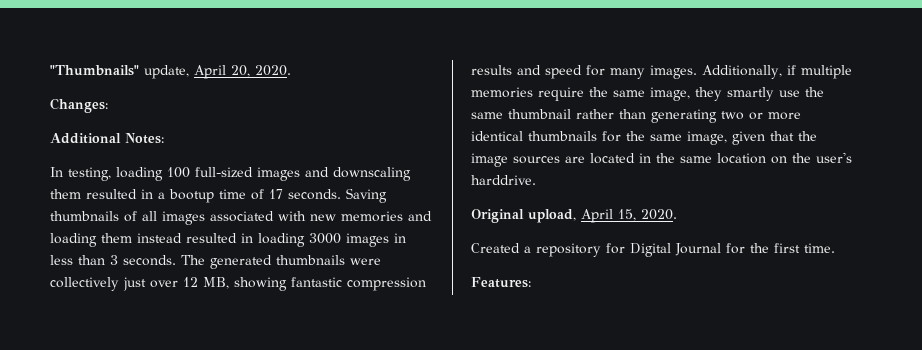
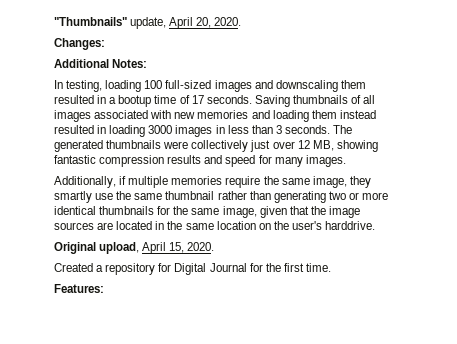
(697, 72) none -> (346, 161) //

